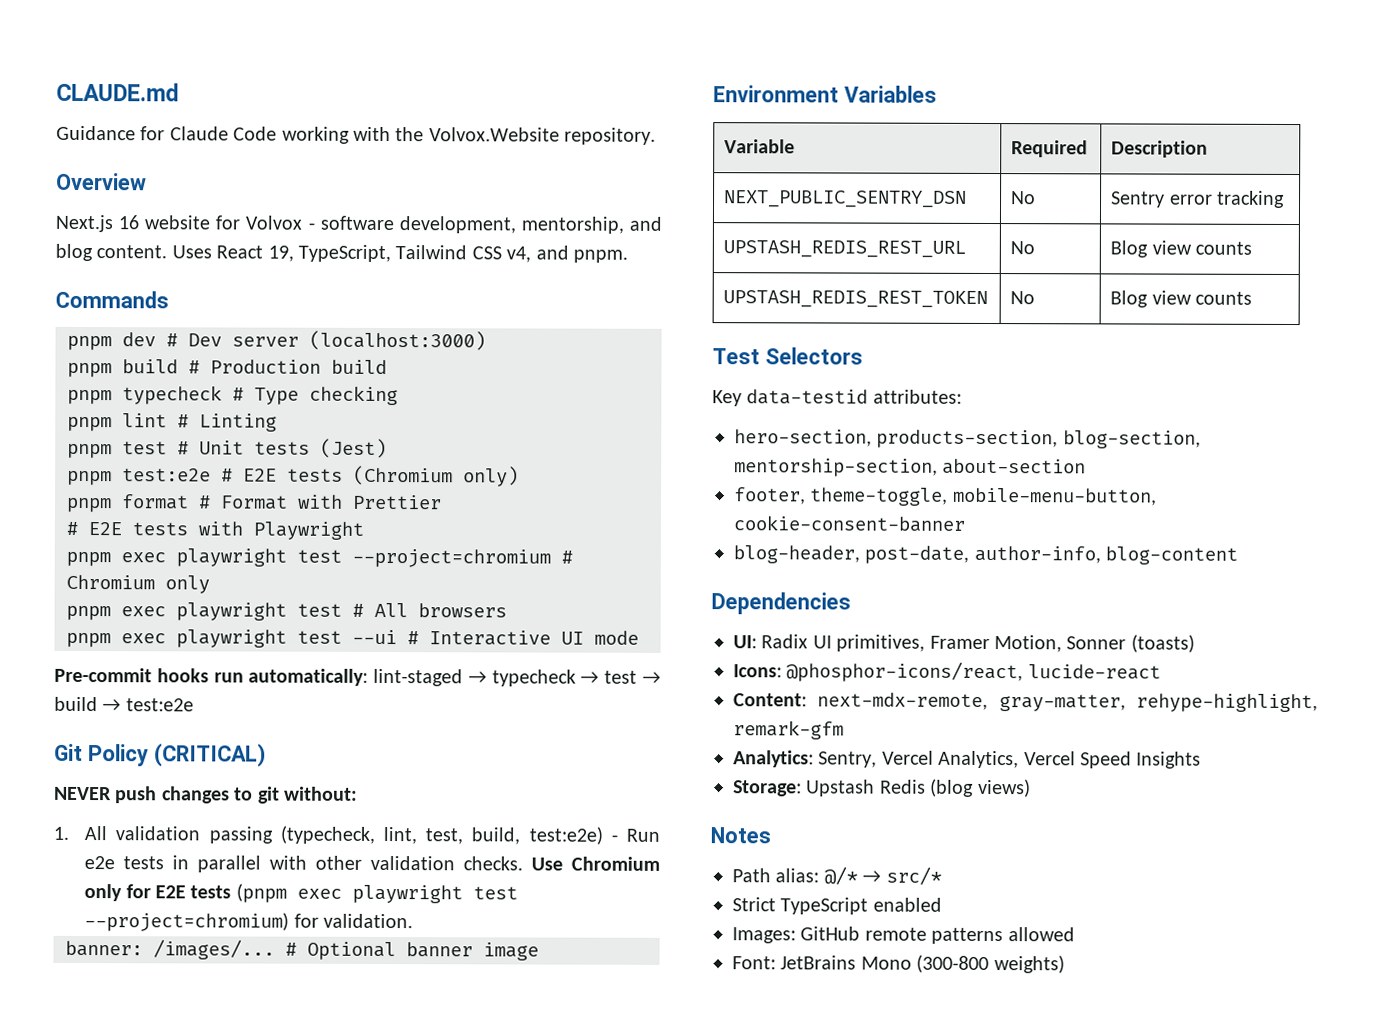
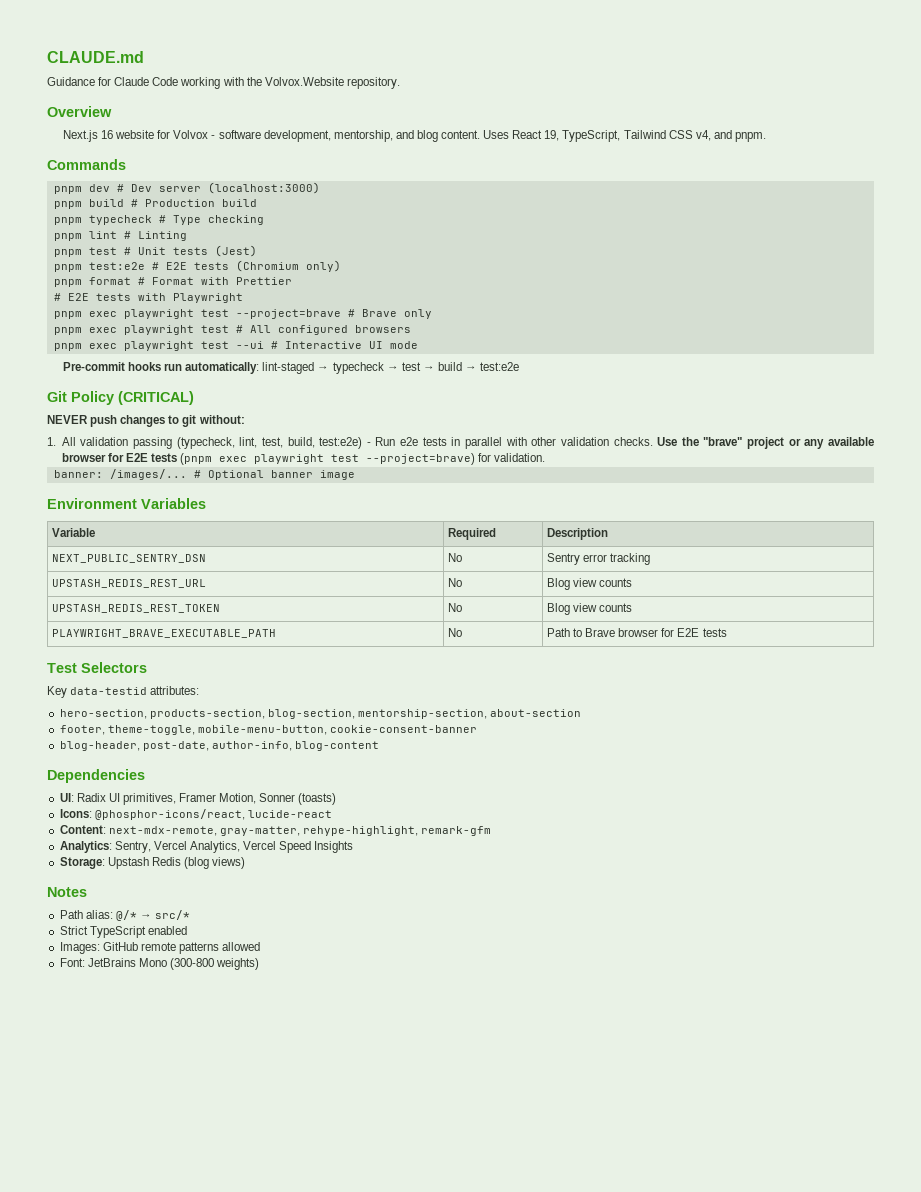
[352,548,573,568] [66,574,155,590] --project=chromium # Chromium -> [235,309,397,319] --project=brave # Brave
(408, 610) none -> [277,325,348,335] configured
[571,856,660,871] [84,884,123,902] Chromium only -> [681,437,874,449] [61,453,106,462] the "brave" project or any available browser
[84,912,290,932] --project=chromium) -> [366,453,476,465] --project=brave)
(1253, 298) none -> [51,629,276,638] [447,628,462,637] [546,628,727,637] // PLAYWRIGHT_BRAVE_EXECUTABLE_PATH | No | Path to Brave browser for E2E tests

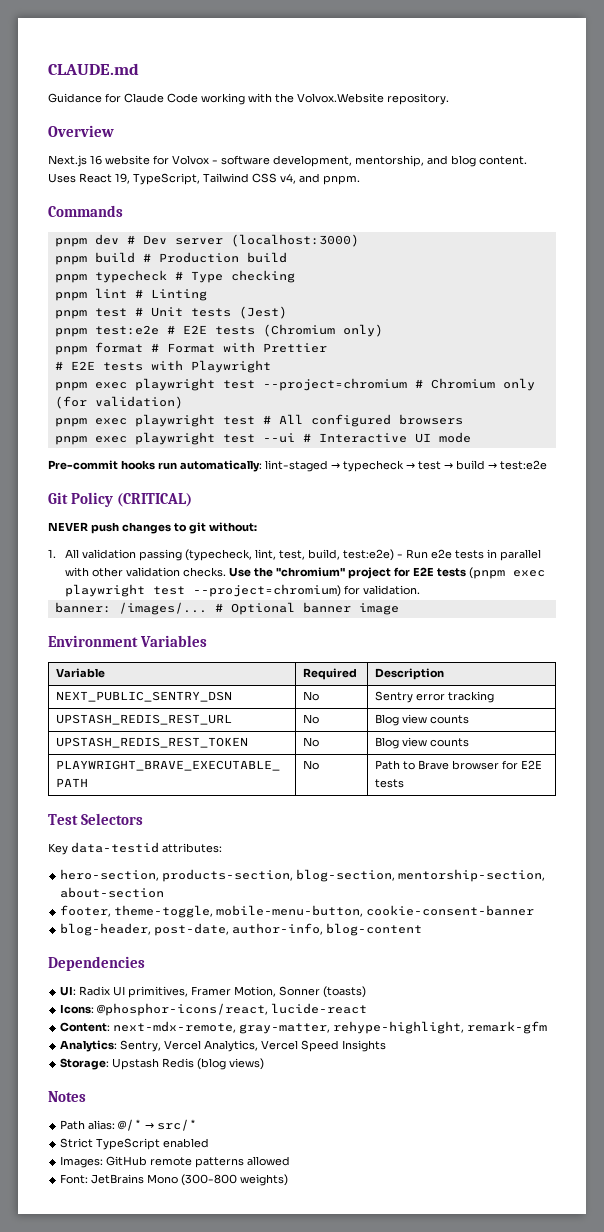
[235,309,397,319] --project=brave # Brave -> [262,378,495,391] --project=chromium # Chromium
(432, 314) none -> [54,396,183,409] (for validation)
[703,437,874,449] [61,453,106,462] "brave" project or any available browser -> [276,567,392,579] "chromium" project
[366,453,476,465] --project=brave) -> [193,584,342,597] --project=chromium)

